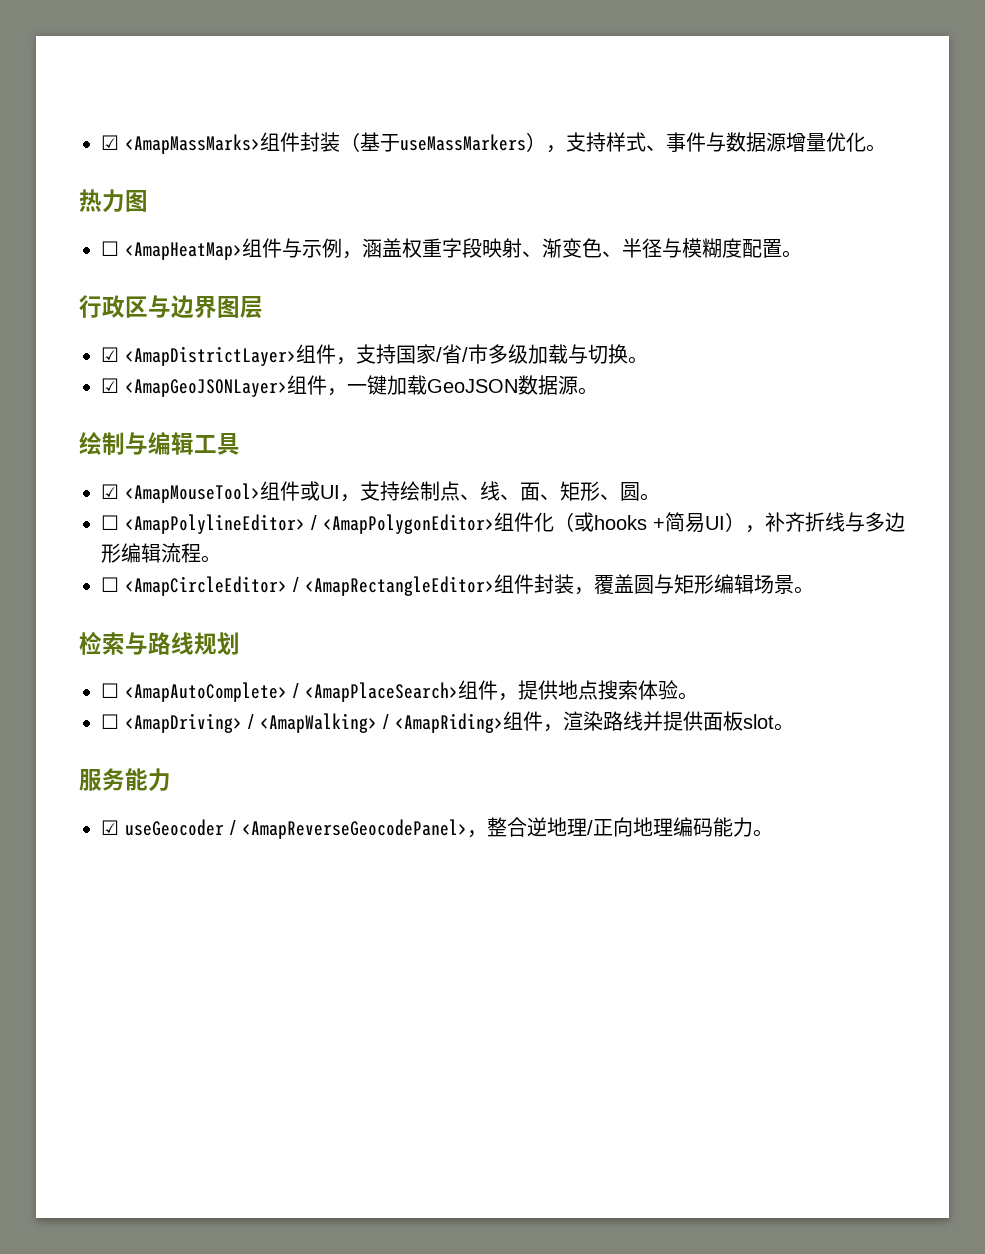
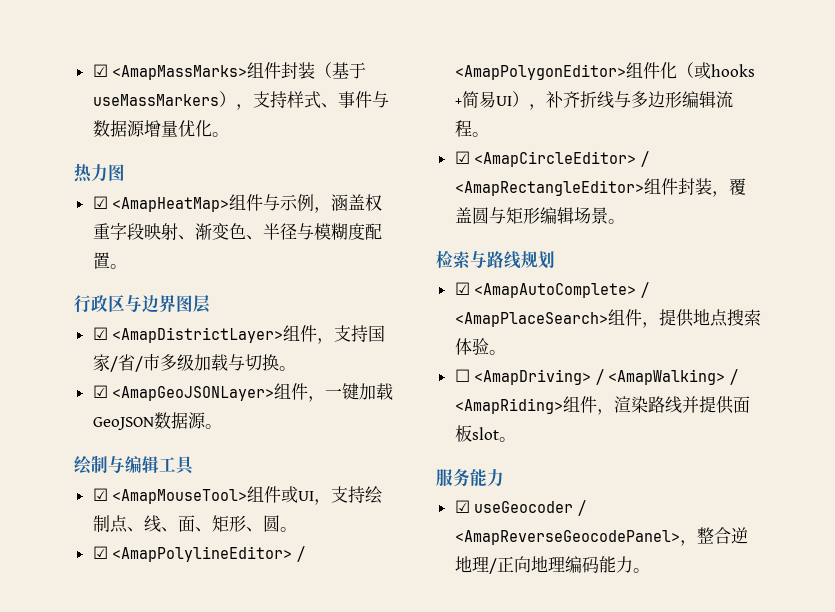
[101,241,119,256] ☐ -> [92,196,108,209] ☑
[101,515,119,530] ☐ -> [92,546,108,559] ☑
[101,577,119,592] ☐ -> [454,151,470,164] ☑
[101,683,119,698] ☐ -> [454,282,470,295] ☑

